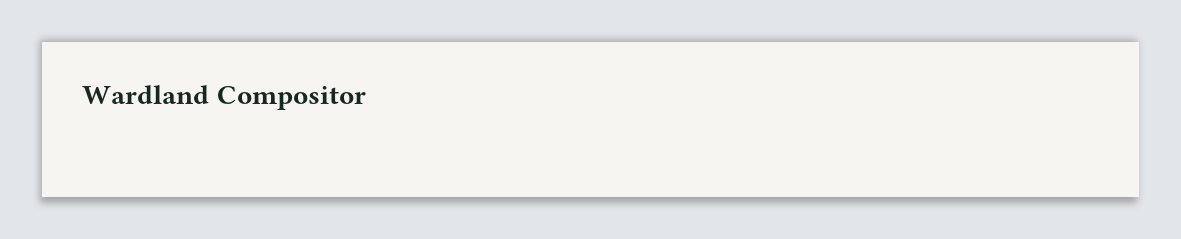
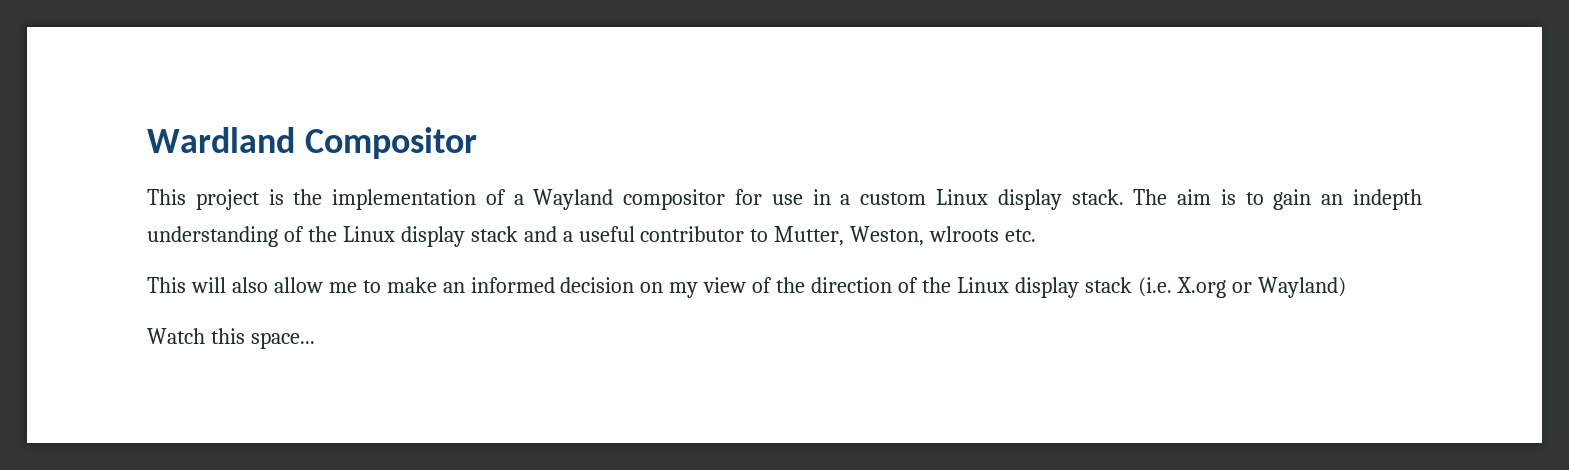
(366, 98) none -> [147,189,1422,210] [147,226,1037,247] [147,277,1346,298] [147,328,315,349] // This project is the implementation of a Wayland compositor for use in a custom Linux display stack. The aim is to gain an indepth understanding of the Linux display stack and a useful contributor to Mutter, Weston, wlroots etc. // This will also allow me to make an informed decision on my view of the direction of the Linux display stack (i.e. X.org or Wayland) // Watch this space...

